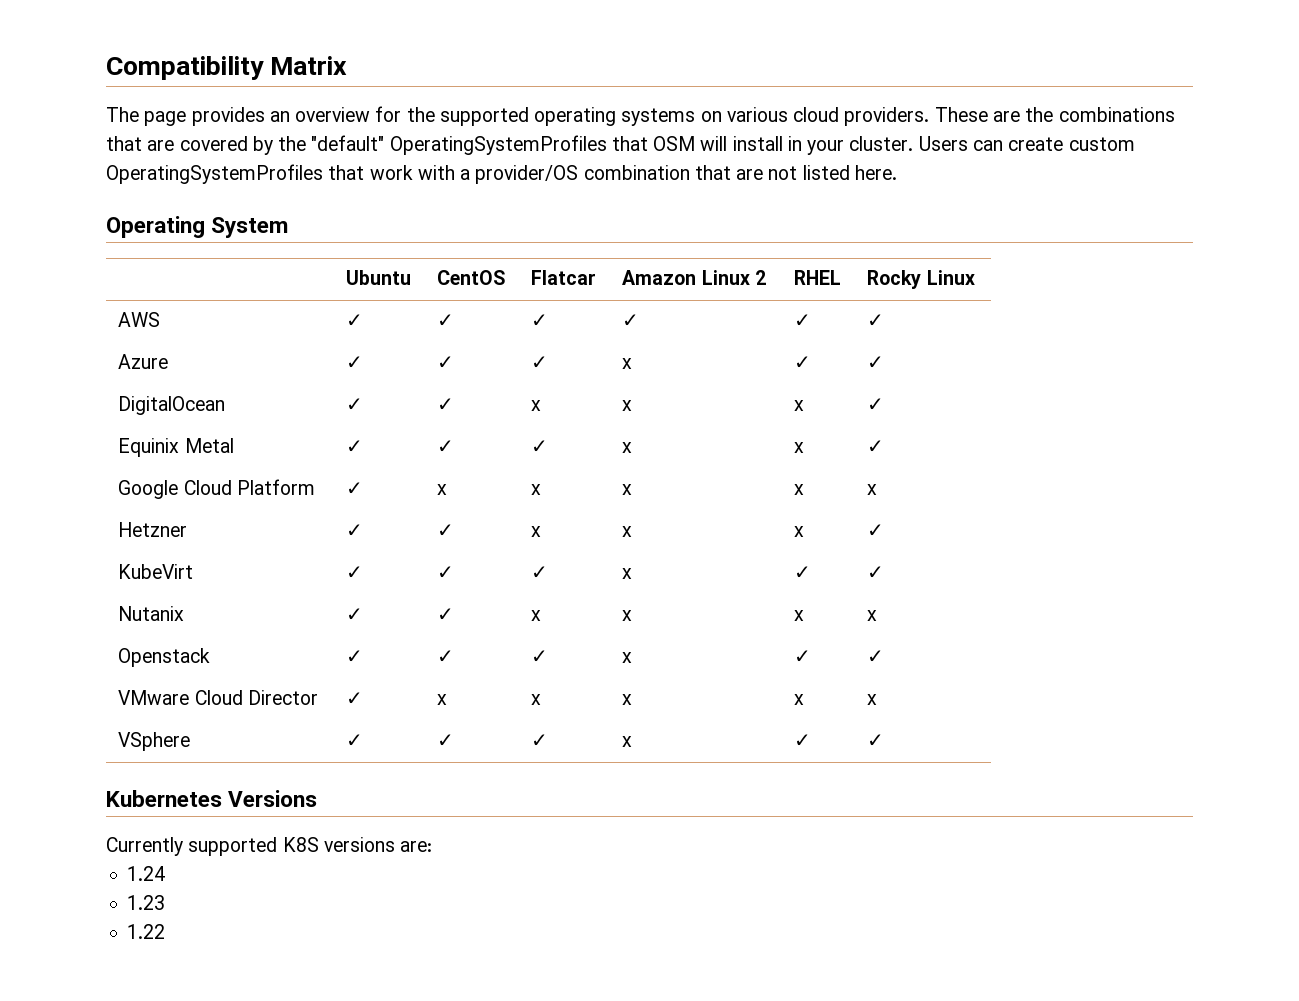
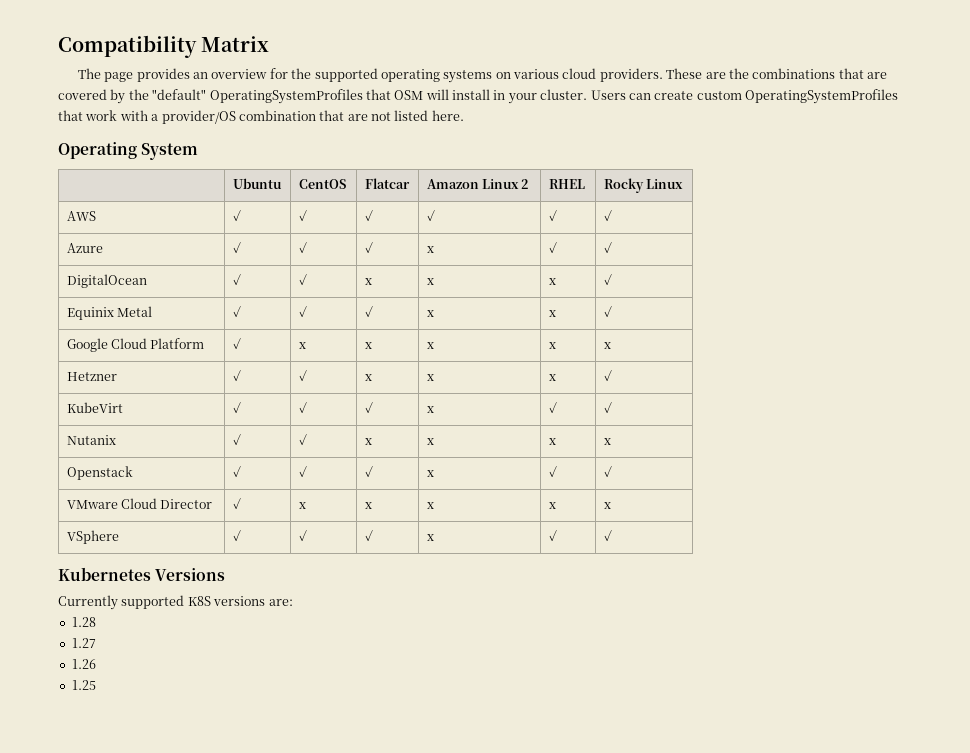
[127,866,166,881] [127,895,166,910] [127,924,166,939] 1.24 // 1.23 // 1.22 -> [71,617,96,627] [71,638,96,648] [71,659,96,669] [71,680,96,690] 1.28 // 1.27 // 1.26 // 1.25

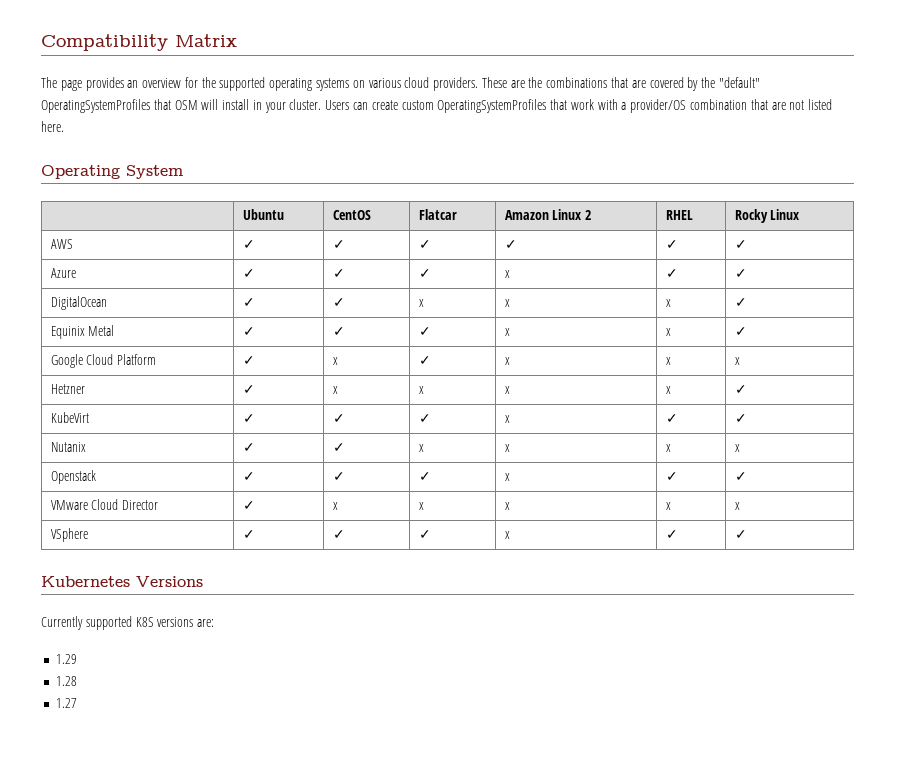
[364,342,372,349] x -> [418,356,431,365] ✓
[298,370,307,381] ✓ -> [332,386,338,394] x
(293, 602) none -> [56,654,78,664] // 1.29
[71,659,96,669] [71,680,96,690] // 1.26 // 1.25 -> (78, 703) none

